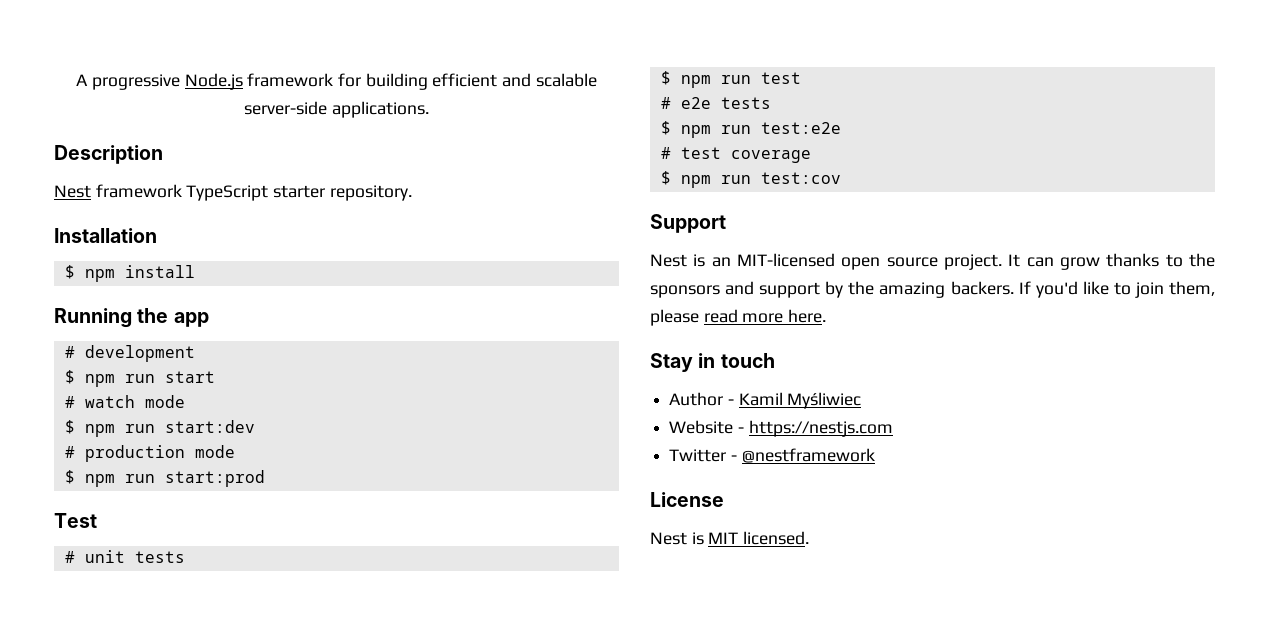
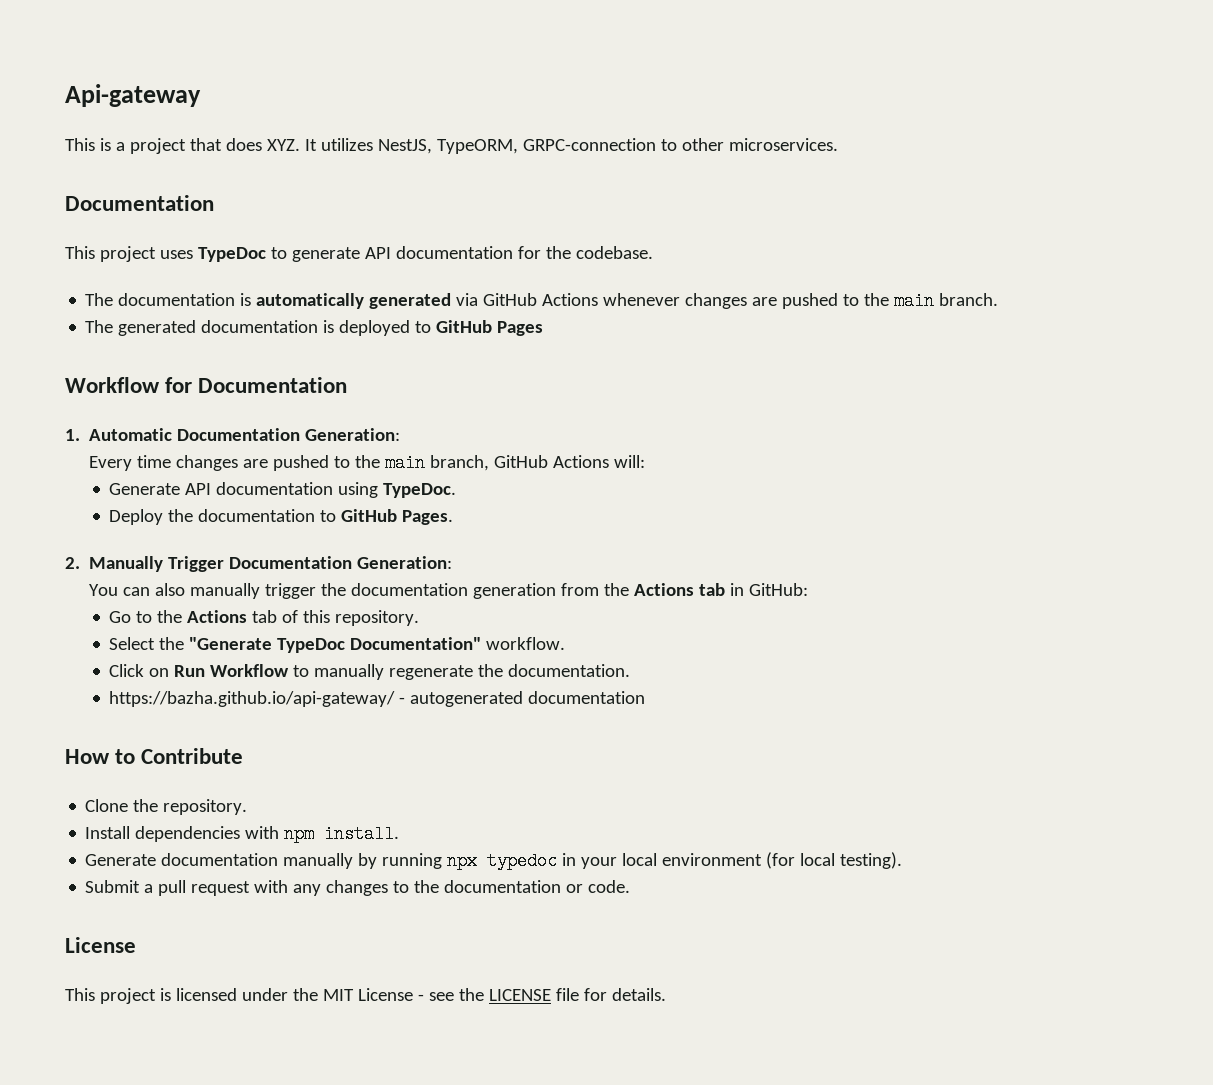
[76,73,597,90] [244,101,429,118] [54,145,163,164] [54,184,412,201] [54,228,157,243] [64,265,195,282] [54,308,209,328] [64,345,195,362] [64,370,215,387] [64,395,185,408] [64,420,255,437] [64,445,235,462] [64,470,265,487] [54,513,97,528] [64,550,185,563] [660,71,801,88] [660,97,771,109] [660,121,841,138] [660,147,811,163] [660,171,841,188] [650,214,726,233] [650,253,1215,270] [650,281,1215,298] [650,309,827,326] [650,353,775,372] [669,392,862,409] [669,420,893,437] [669,448,875,463] [650,492,724,507] [650,531,810,545] A progressive Node.js framework for building efficient and scalable server-side applications. // Description // Nest framework TypeScript starter repository. // Installation // $ npm install // Running the app // # development // $ npm run start // # watch mode // $ npm run start:dev // # production mode // $ npm run start:prod // Test // # unit tests // $ npm run test // # e2e tests // $ npm run test:e2e // # test coverage // $ npm run test:cov // Support // Nest is an MIT-licensed open source project. It can grow thanks to the sponsors and support by the amazing backers. If you'd like to join them, please read more here. // Stay in touch // Author - Kamil Myśliwiec // Website - https://nestjs.com // Twitter - @nestframework // License // Nest is MIT licensed. -> [65,84,201,107] [65,138,838,154] [65,195,214,211] [65,246,653,262] [85,292,999,310] [85,320,544,336] [65,377,348,393] [65,428,401,441] [89,454,646,472] [109,482,457,498] [109,509,454,525] [65,556,453,572] [89,583,809,599] [109,610,420,626] [109,637,566,653] [109,664,631,680] [109,691,646,707] [65,748,244,764] [85,799,248,815] [85,825,400,843] [85,852,903,870] [85,880,631,896] [65,937,136,953] [65,988,666,1004] Api-gateway // This is a project that does XYZ. It utilizes NestJS, TypeORM, GRPC-connection to other microservices. // Documentation // This project uses TypeDoc to generate API documentation for the codebase. // The documentation is automatically generated via GitHub Actions whenever changes are pushed to the main branch. // The generated documentation is deployed to GitHub Pages // Workflow for Documentation // 1. Automatic Documentation Generation: // Every time changes are pushed to the main branch, GitHub Actions will: // Generate API documentation using TypeDoc. // Deploy the documentation to GitHub Pages. // 2. Manually Trigger Documentation Generation: // You can also manually trigger the documentation generation from the Actions tab in GitHub: // Go to the Actions tab of this repository. // Select the "Generate TypeDoc Documentation" workflow. // Click on Run Workflow to manually regenerate the documentation. // https://bazha.github.io/api-gateway/ - autogenerated documentation // How to Contribute // Clone the repository. // Install dependencies with npm install. // Generate documentation manually by running npx typedoc in your local environment (for local testing). // Submit a pull request with any changes to the documentation or code. // License // This project is licensed under the MIT License - see the LICENSE file for details.

